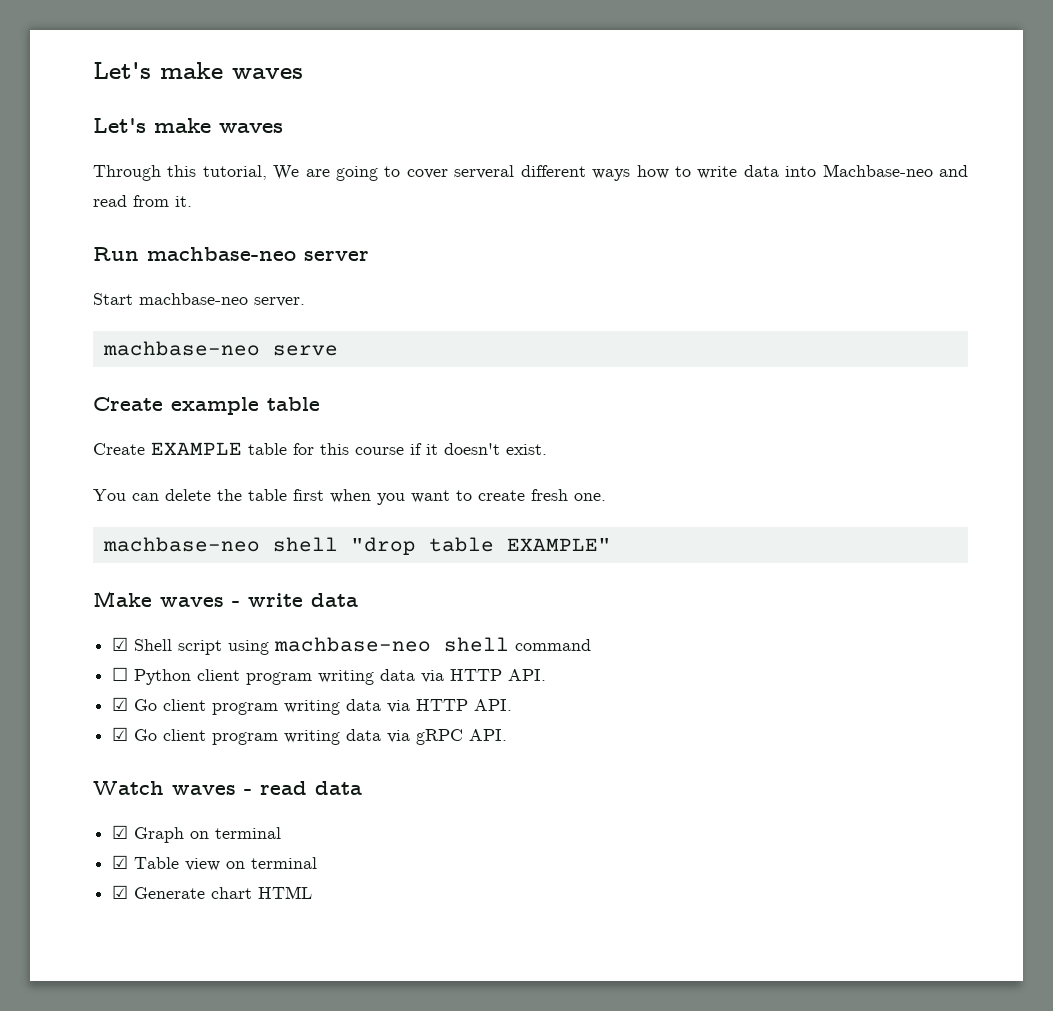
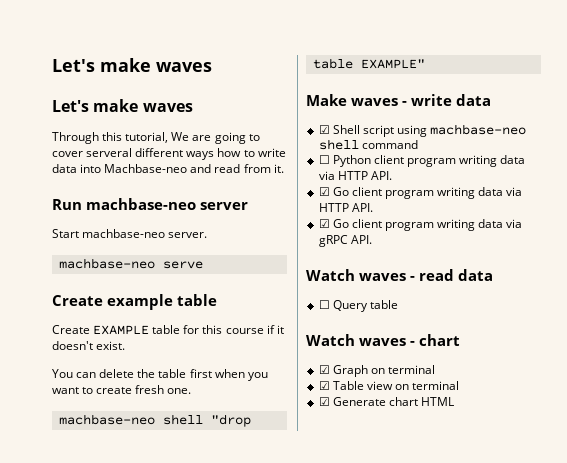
(362, 788) none -> [318,300,398,312] [306,334,460,346] // ☐ Query table // Watch waves - chart

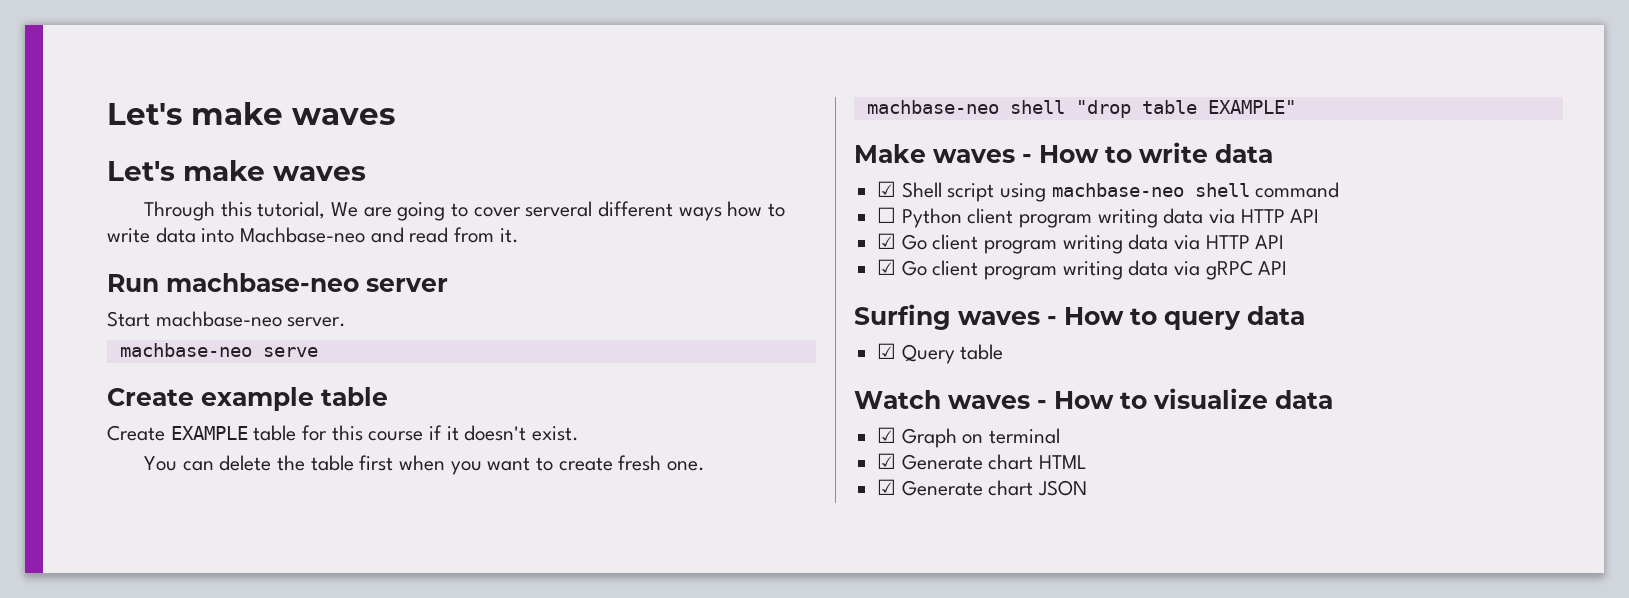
(407, 103) none -> [1039,145,1132,163] How to
[370,171,392,180] API. -> [1290,209,1320,223] API
[351,203,373,212] API. -> [1255,235,1285,249] API
[350,235,372,244] [306,269,493,281] [318,300,330,309] API. // Watch waves - read data // ☐ -> [1258,261,1288,275] [854,304,1305,330] [877,343,897,359] API // Surfing waves - How to query data // ☑
[419,334,460,346] chart -> [1054,388,1333,409] How to visualize data
[332,381,460,390] [318,397,454,406] Table view on terminal // ☑ Generate chart HTML -> [901,454,1088,470] [877,479,1088,496] Generate chart HTML // ☑ Generate chart JSON

